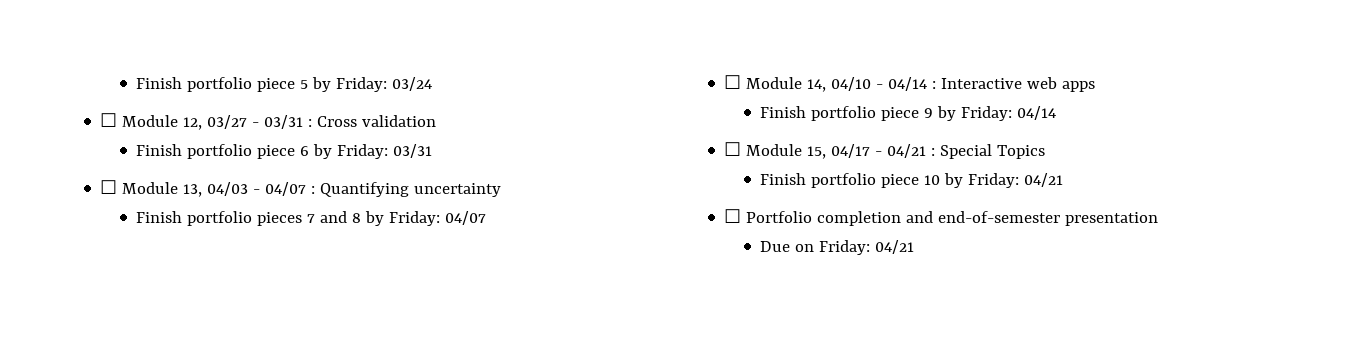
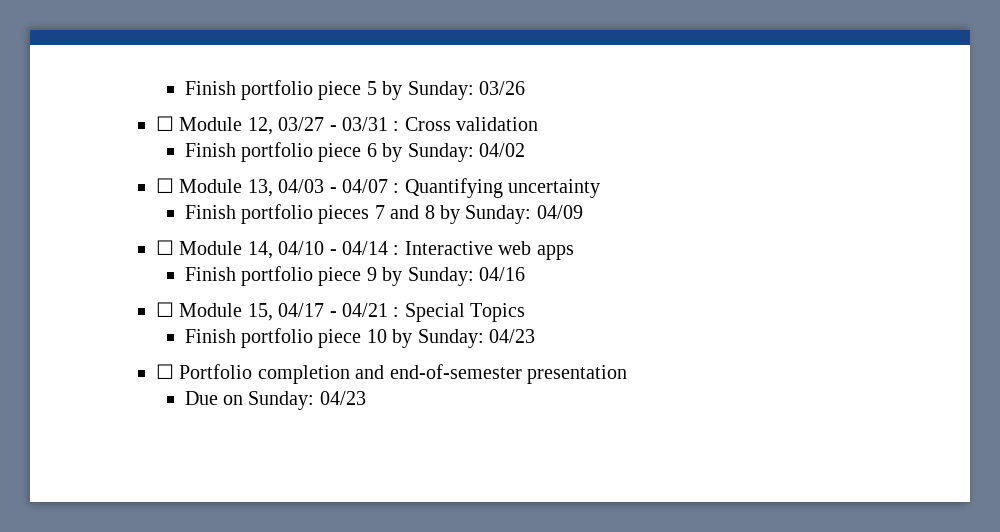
[336,77,433,92] Friday: 03/24 -> [407,81,526,100] Sunday: 03/26
[337,144,433,159] Friday: 03/31 -> [407,143,526,162] Sunday: 04/02
[389,211,487,226] Friday: 04/07 -> [465,205,583,224] Sunday: 04/09
[961,106,1057,121] Friday: 04/14 -> [407,267,526,286] Sunday: 04/16
[968,173,1064,188] Friday: 04/21 -> [417,329,536,348] Sunday: 04/23
[819,240,915,255] Friday: 04/21 -> [248,391,366,410] Sunday: 04/23

